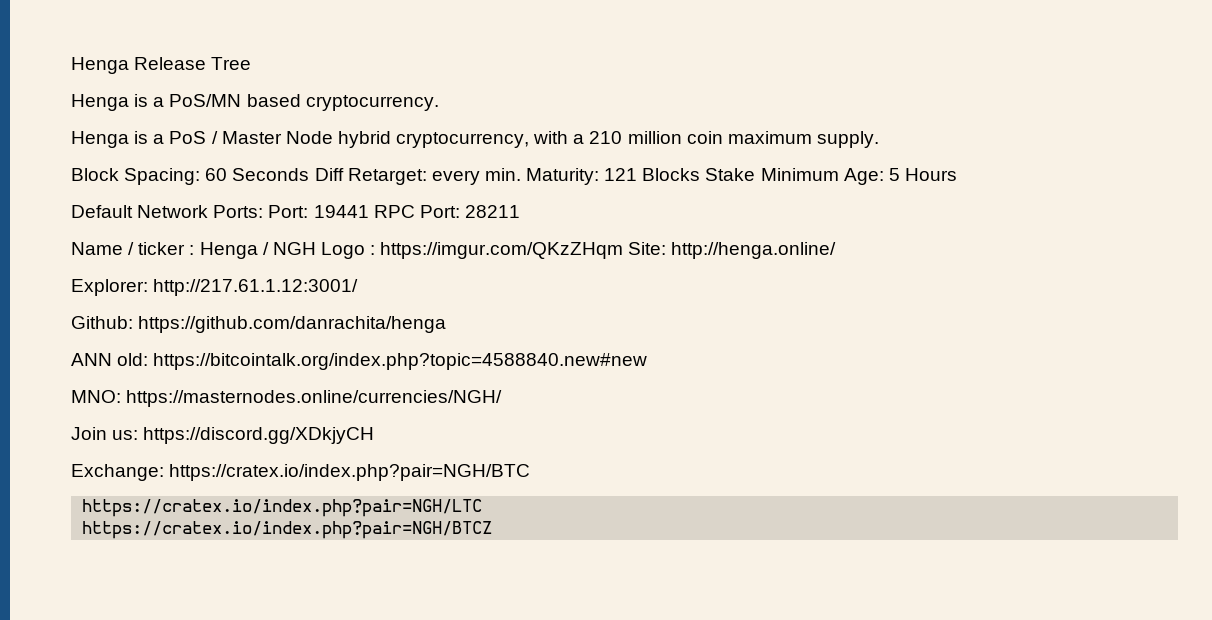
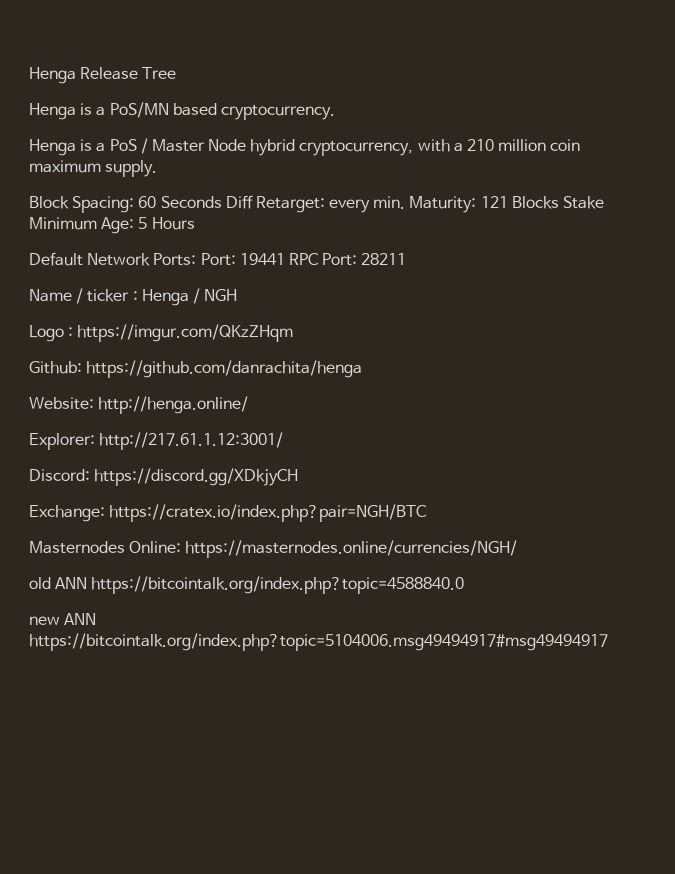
(316, 248) none -> (238, 295) //
[628,242,667,255] Site: -> [29,360,363,378] [29,397,94,410] // Github: https://github.com/danrachita/henga // Website:
[71,316,447,333] [71,353,648,370] [71,390,503,407] [71,427,375,444] [71,464,531,481] [82,499,483,517] [82,521,493,539] Github: https://github.com/danrachita/henga // ANN old: https://bitcointalk.org/index.php?topic=4588840.new#new // MNO: https://masternodes.online/currencies/NGH/ // Join us: https://discord.gg/XDkjyCH // Exchange: https://cratex.io/index.php?pair=NGH/BTC // https://cratex.io/index.php?pair=NGH/LTC // https://cratex.io/index.php?pair=NGH/BTCZ -> [29,468,299,486] [29,504,427,522] [29,540,518,558] [29,576,465,594] [29,613,97,625] [29,633,608,651] Discord: https://discord.gg/XDkjyCH // Exchange: https://cratex.io/index.php?pair=NGH/BTC // Masternodes Online: https://masternodes.online/currencies/NGH/ // old ANN https://bitcointalk.org/index.php?topic=4588840.0 // new ANN https://bitcointalk.org/index.php?topic=5104006.msg49494917#msg49494917

